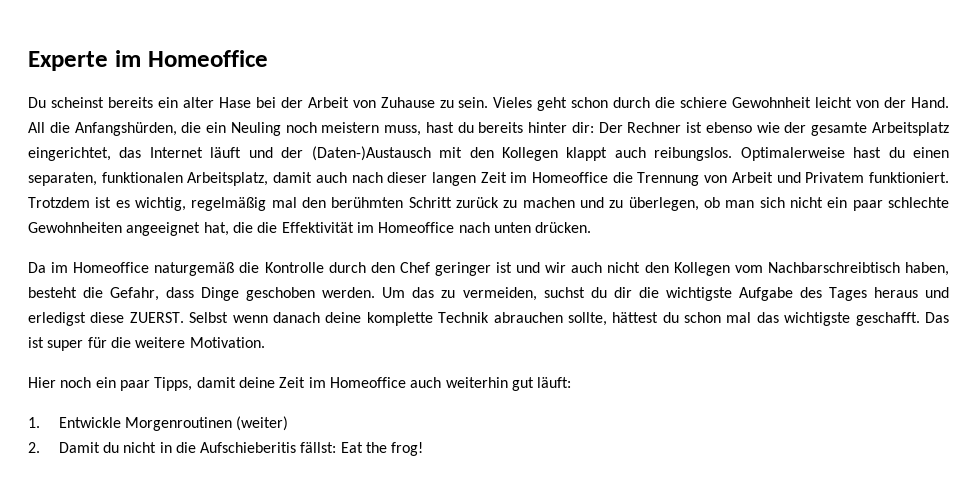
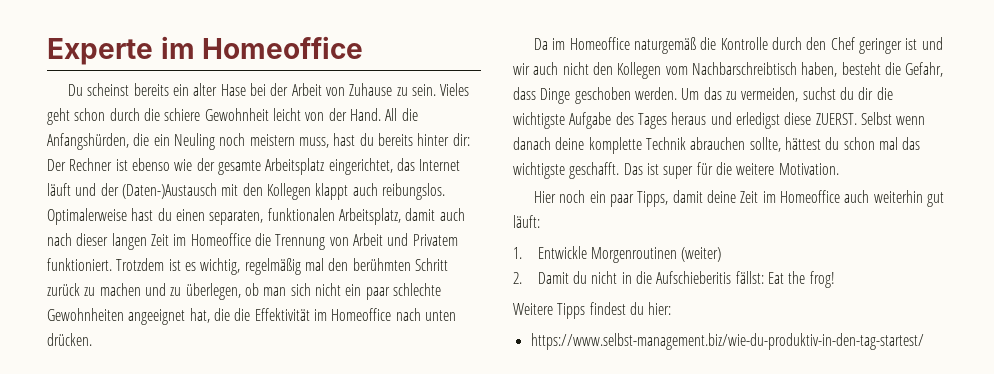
(424, 449) none -> [513,302,672,319] [530,333,924,350] // Weitere Tipps findest du hier: // https://www.selbst-management.biz/wie-du-produktiv-in-den-tag-startest/

